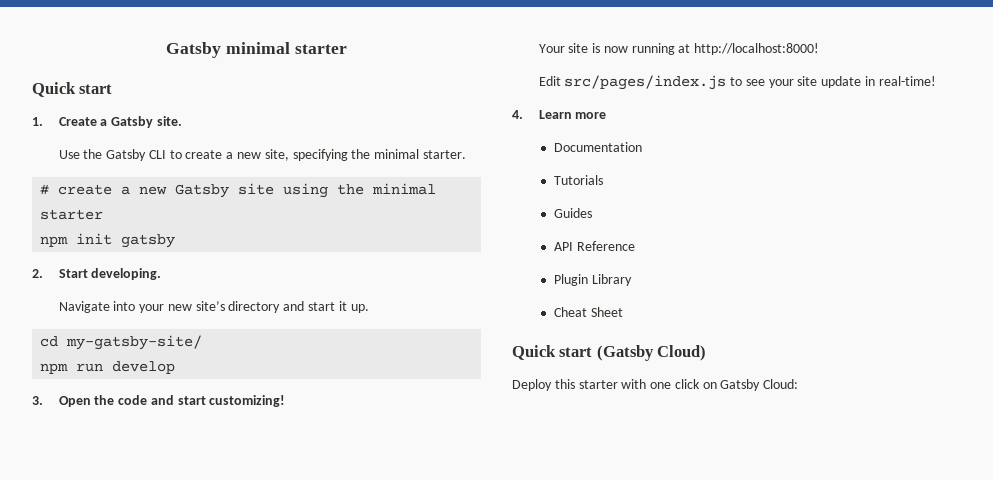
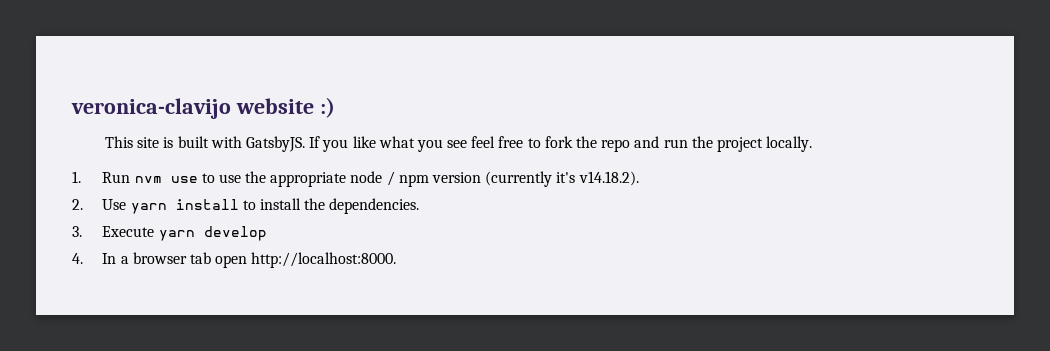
[166,42,347,58] [32,82,113,97] [32,116,182,128] [58,149,466,161] [40,183,437,198] [40,209,104,220] [40,233,176,248] [32,268,162,280] [58,301,369,313] [40,335,203,350] [40,361,176,374] [32,395,286,407] [538,43,820,55] [538,75,936,90] [512,110,607,119] [553,142,642,152] [553,175,603,185] [553,208,592,218] [553,241,635,251] [553,274,632,286] [553,307,623,317] [512,345,707,361] [512,379,799,391] Gatsby minimal starter // Quick start // 1. Create a Gatsby site. // Use the Gatsby CLI to create a new site, specifying the minimal starter. // # create a new Gatsby site using the minimal starter // npm init gatsby // 2. Start developing. // Navigate into your new site’s directory and start it up. // cd my-gatsby-site/ // npm run develop // 3. Open the code and start customizing! // Your site is now running at http://localhost:8000! // Edit src/pages/index.js to see your site update in real-time! // 4. Learn more // Documentation // Tutorials // Guides // API Reference // Plugin Library // Cheat Sheet // Quick start (Gatsby Cloud) // Deploy this starter with one click on Gatsby Cloud: -> [71,97,335,119] [105,136,813,152] [72,171,639,187] [72,198,420,214] [72,226,267,241] [72,252,397,268] veronica-clavijo website :) // This site is built with GatsbyJS. If you like what you see feel free to fork the repo and run the project locally. // 1. Run nvm use to use the appropriate node / npm version (currently it's v14.18.2). // 2. Use yarn install to install the dependencies. // 3. Execute yarn develop // 4. In a browser tab open http://localhost:8000.

